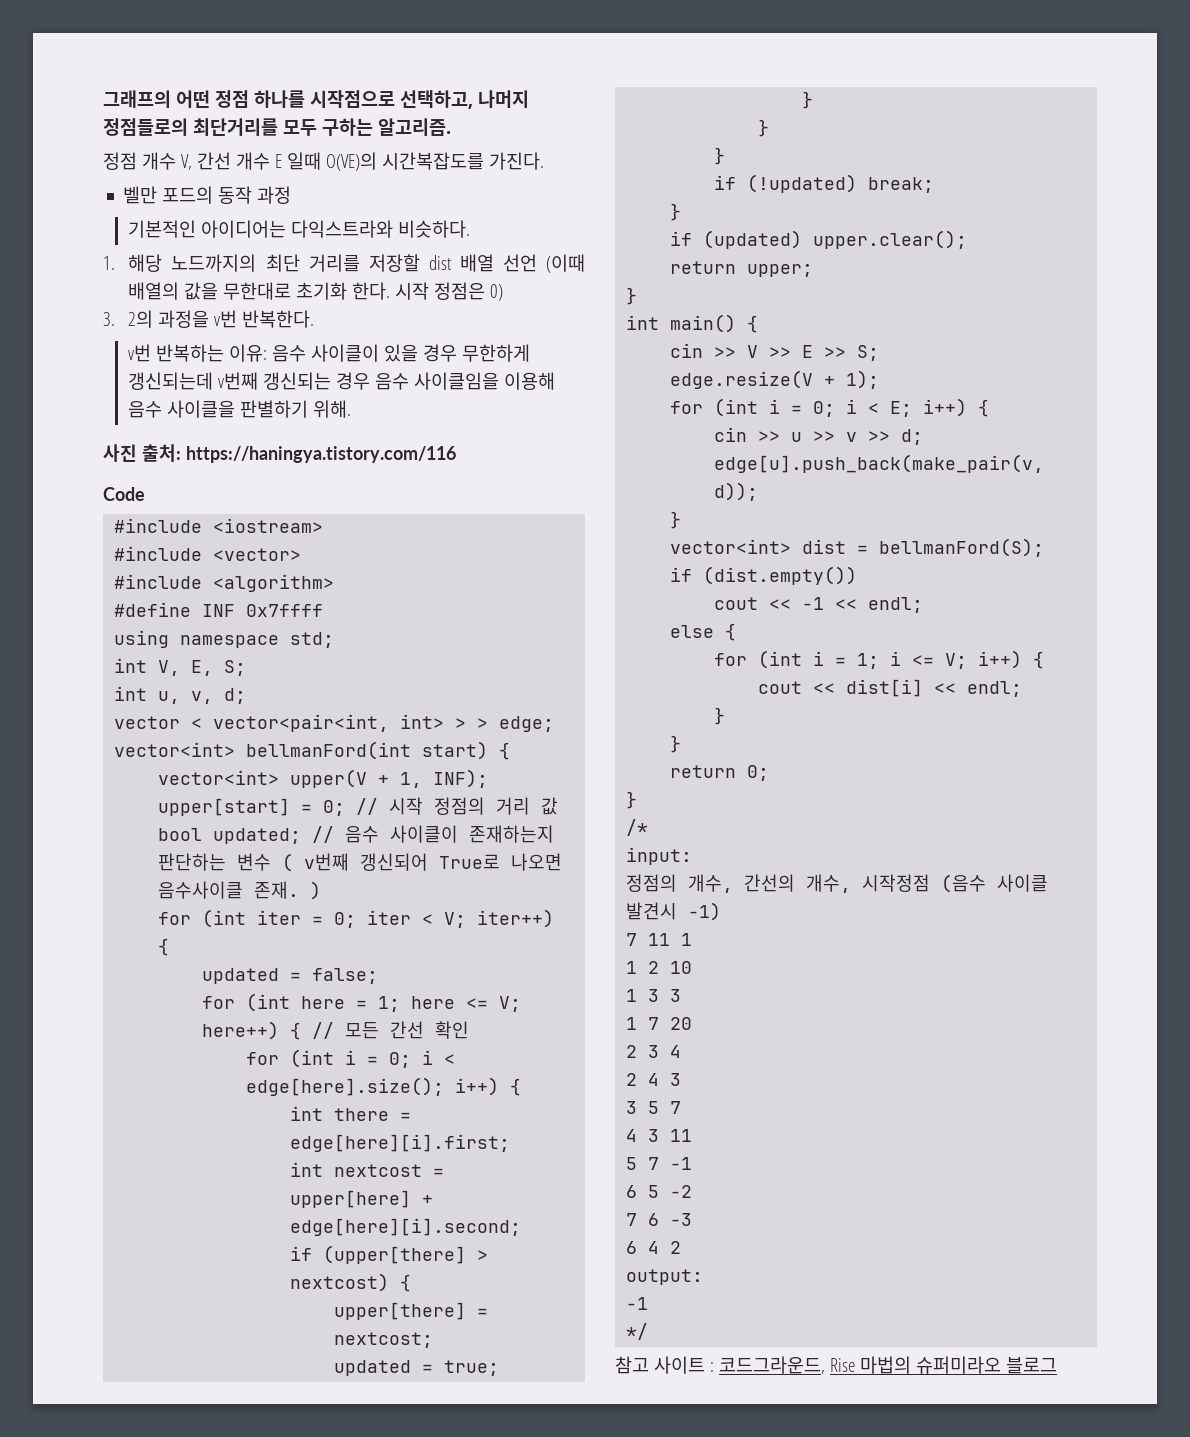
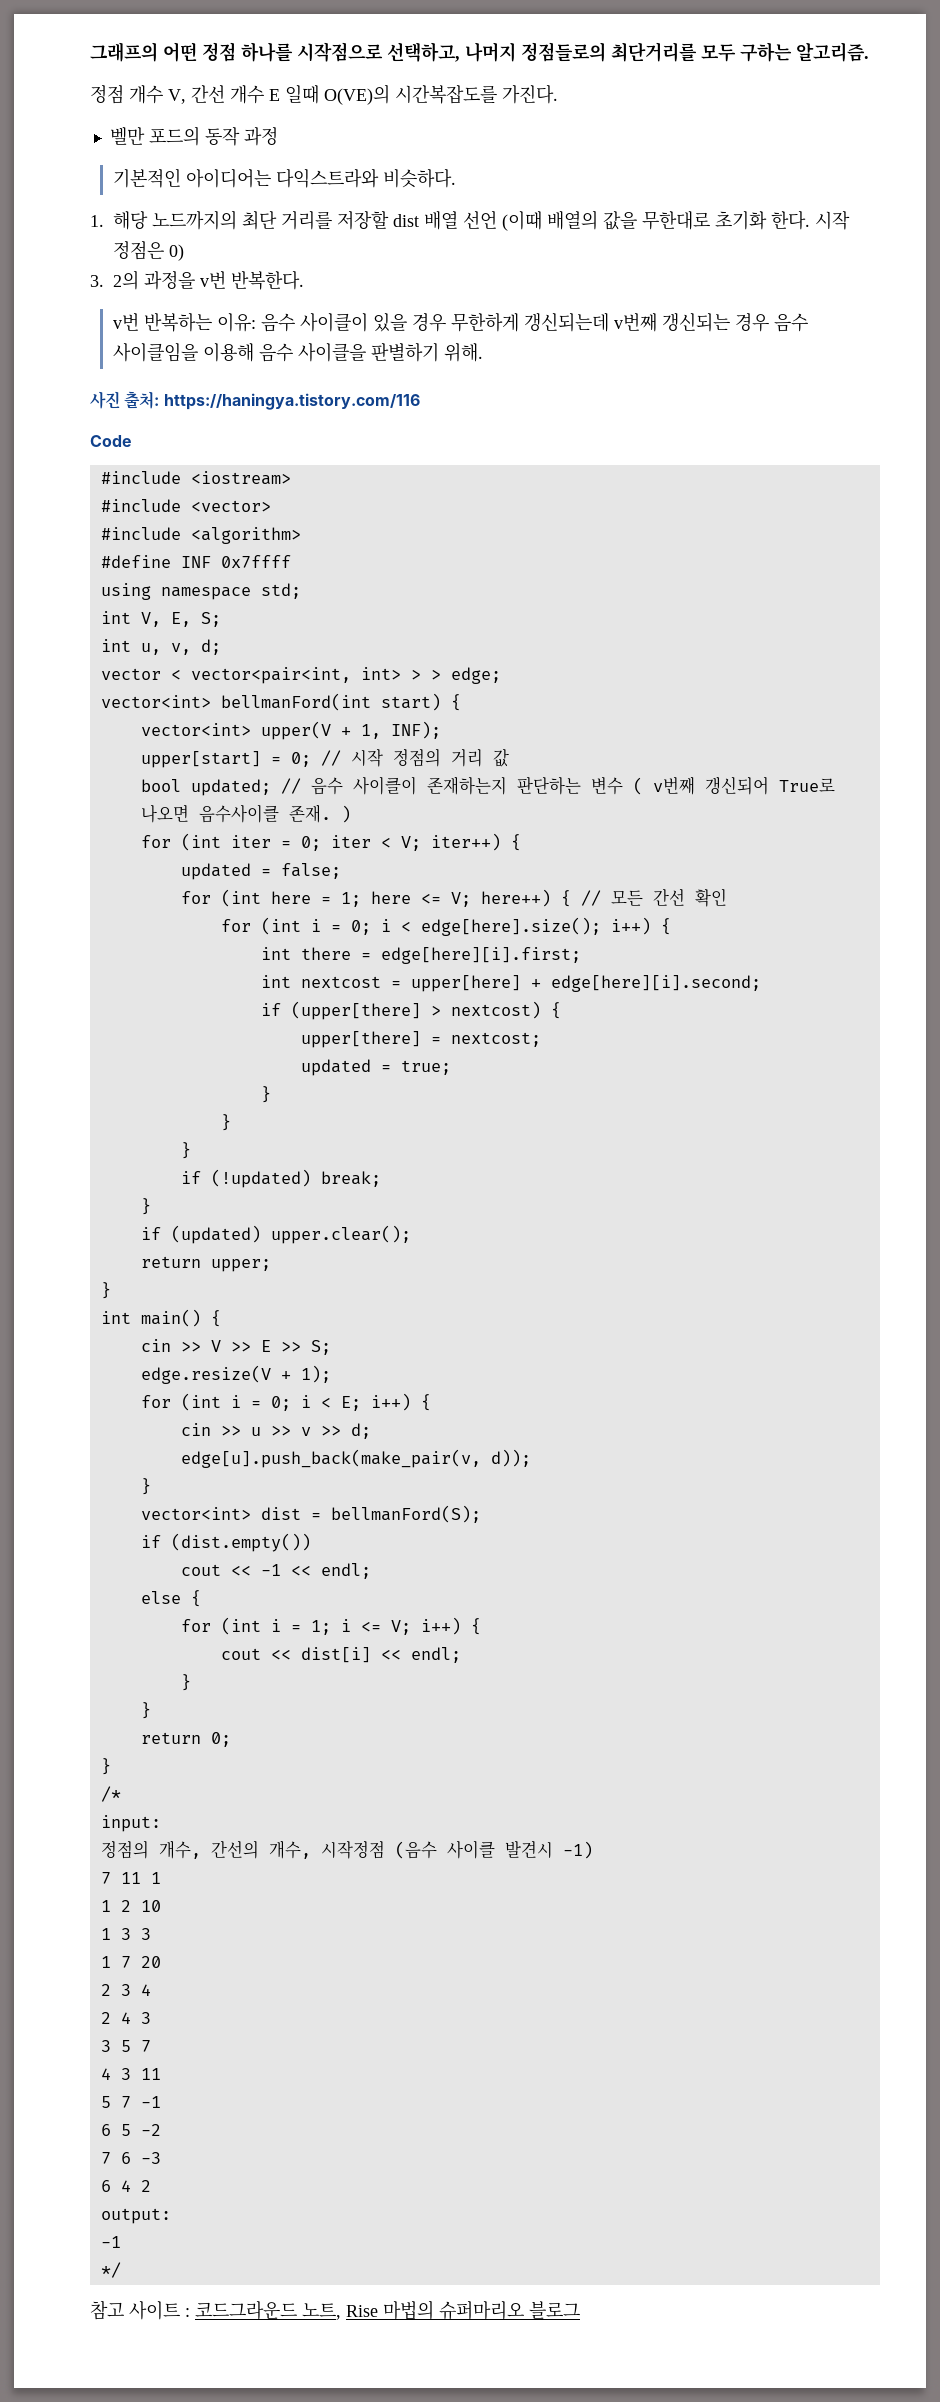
[718,1356,825,1374] 코드그라운드, -> [195,2301,341,2320] 코드그라운드 노트,
[915,1356,1001,1374] 슈퍼미라오 -> [439,2301,524,2320] 슈퍼마리오

